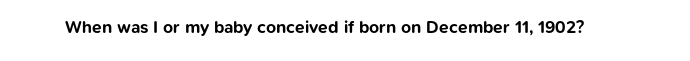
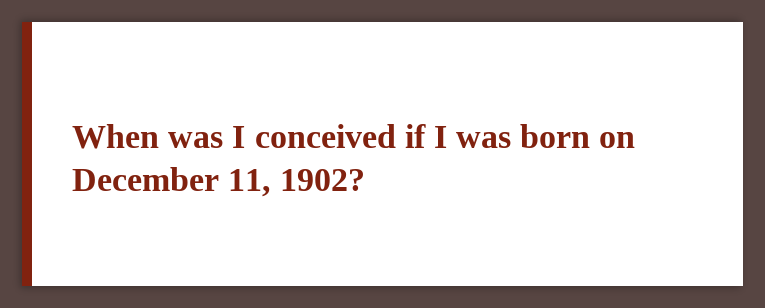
[163,20,355,36] or my baby conceived if -> [254,124,512,148] conceived if I was

